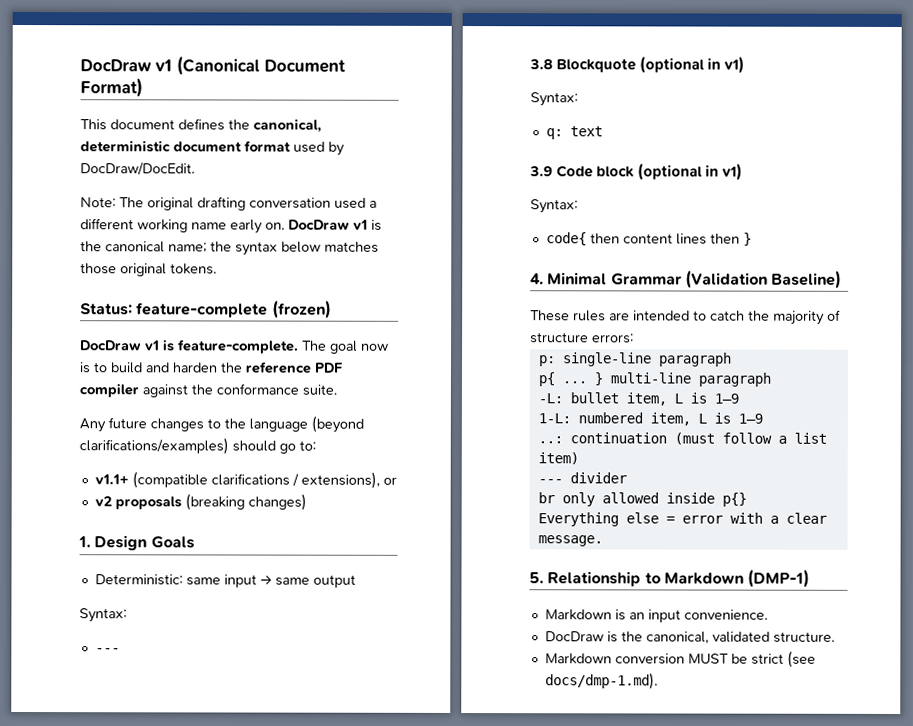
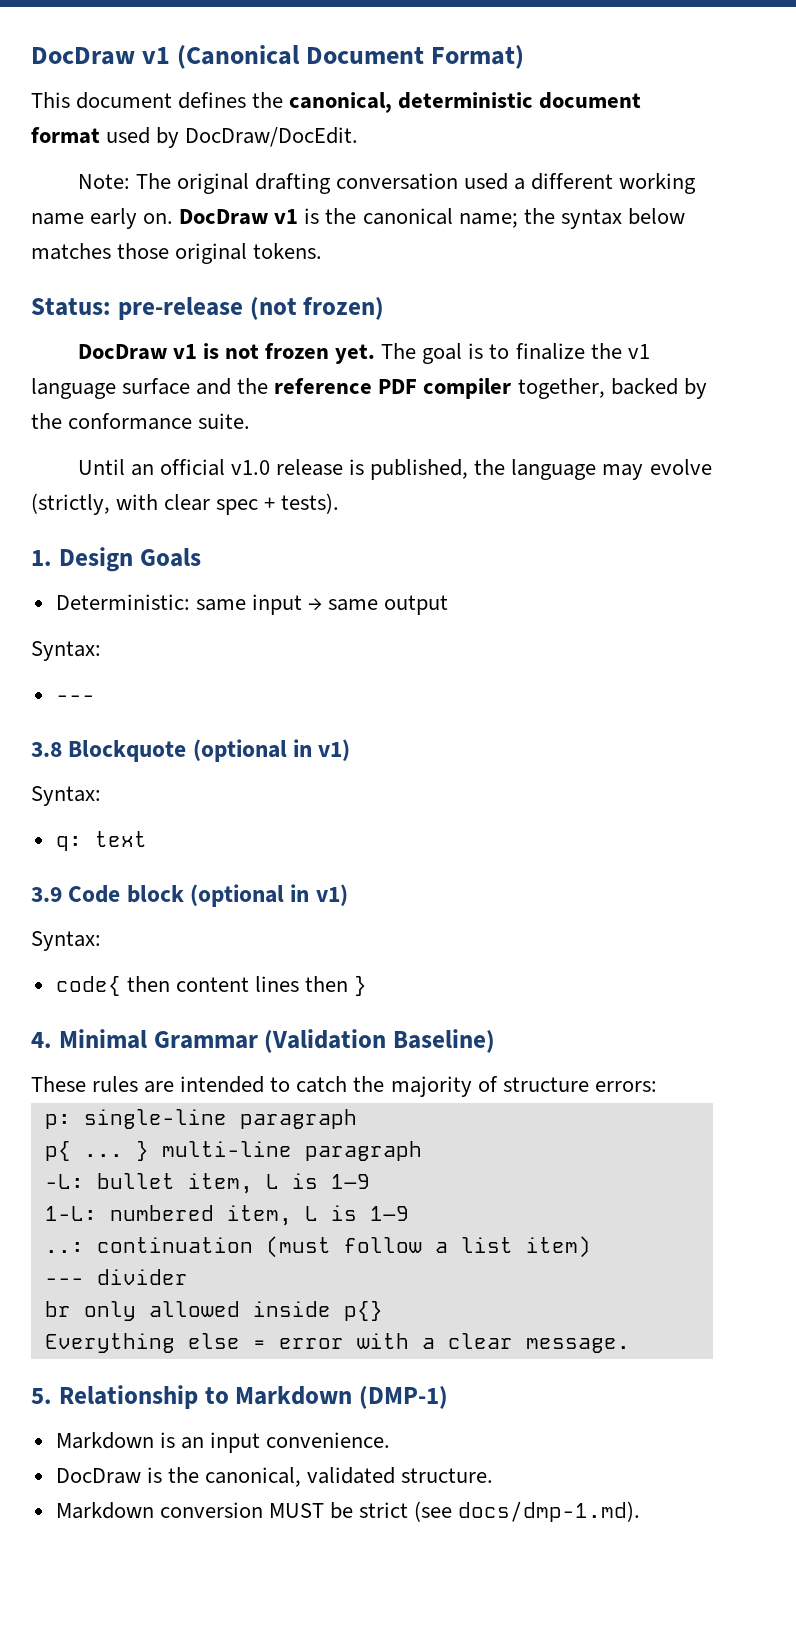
[136,300,332,319] [80,339,299,354] feature-complete (frozen) // DocDraw v1 is feature-complete. -> [117,297,385,320] [77,343,376,364] pre-release (not frozen) // DocDraw v1 is not frozen yet.
[361,343,389,351] now -> (463, 353) none
[110,362,218,374] build and harden -> [515,343,650,360] [31,378,232,399] finalize the v1 language surface and
[142,384,188,398] against -> [517,378,707,399] together, backed by
[79,415,364,433] [79,437,316,455] [94,471,397,489] [94,493,307,511] Any future changes to the language (beyond clarifications/examples) should go to: // v1.1+ (compatible clarifications / extensions), or // v2 proposals (breaking changes) -> [77,459,712,480] [31,493,340,515] Until an official v1.0 release is published, the language may evolve (strictly, with clear spec + tests).

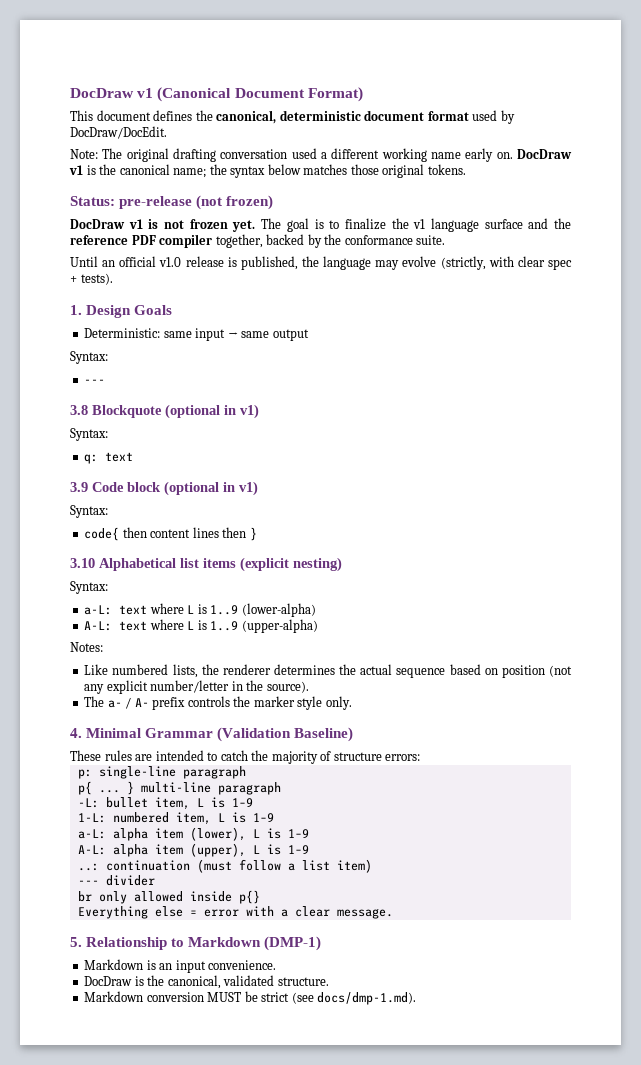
(368, 986) none -> [70,557,342,572] [70,581,108,594] [84,603,316,617] [84,619,318,633] [70,642,103,652] [84,664,572,678] [84,680,309,694] [84,696,352,710] // 3.10 Alphabetical list items (explicit nesting) // Syntax: // a-L: text where L is 1..9 (lower-alpha) // A-L: text where L is 1..9 (upper-alpha) // Notes: // Like numbered lists, the renderer determines the actual sequence based on position (not any explicit number/letter in the source). // The a- / A- prefix controls the marker style only.
(409, 1213) none -> [77,827,309,841] [77,843,309,857] // a-L: alpha item (lower), L is 1–9 // A-L: alpha item (upper), L is 1–9

